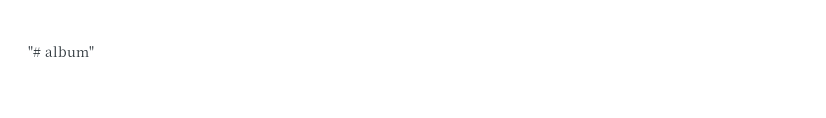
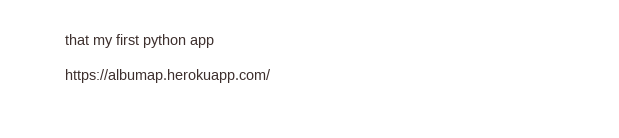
[28,46,94,57] "# album" -> [65,34,214,48] [65,69,271,83] that my first python app // https://albumap.herokuapp.com/

